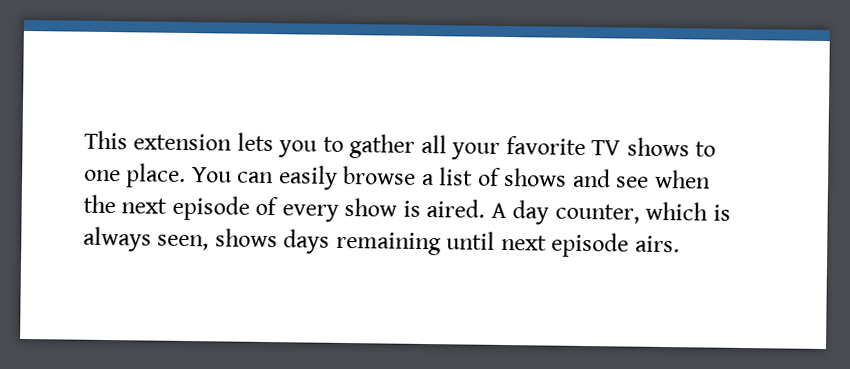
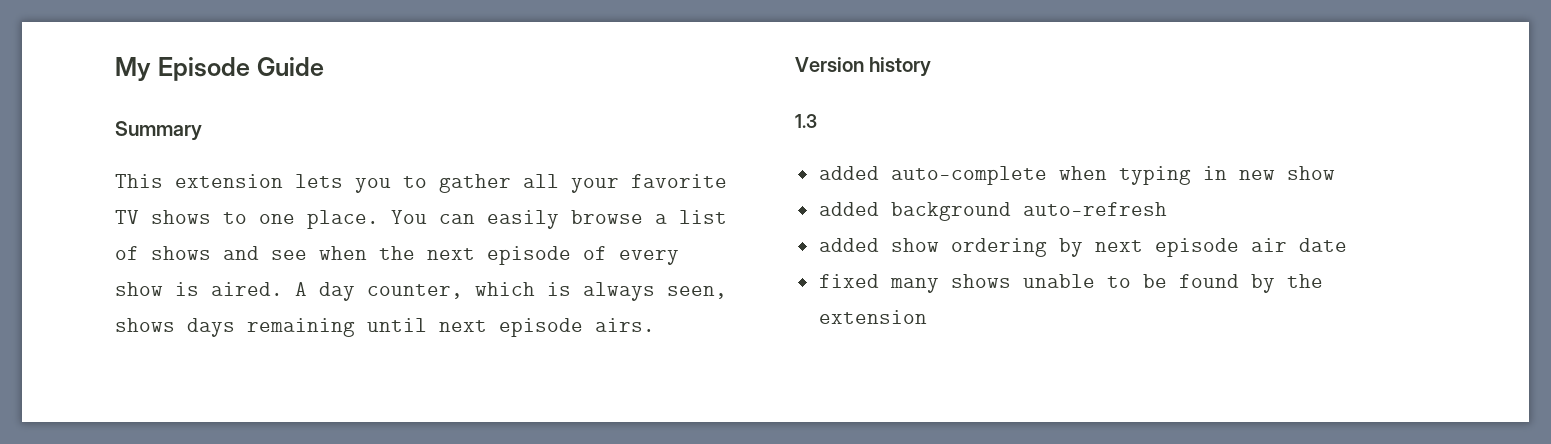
(84, 140) none -> [115,57,324,81] [115,121,202,141] My Episode Guide // Summary //
(680, 244) none -> [795,57,932,77] [795,114,817,128] [818,166,1335,185] [818,202,1167,221] [818,238,1347,257] [818,274,1323,293] [818,310,927,324] // Version history // 1.3 // added auto-complete when typing in new show // added background auto-refresh // added show ordering by next episode air date // fixed many shows unable to be found by the extension

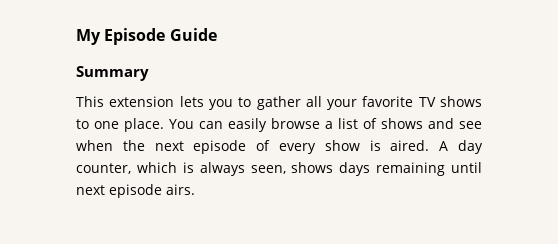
[795,57,932,77] [795,114,817,128] [818,166,1335,185] [818,202,1167,221] [818,238,1347,257] [818,274,1323,293] [818,310,927,324] // Version history // 1.3 // added auto-complete when typing in new show // added background auto-refresh // added show ordering by next episode air date // fixed many shows unable to be found by the extension -> (195, 189) none

